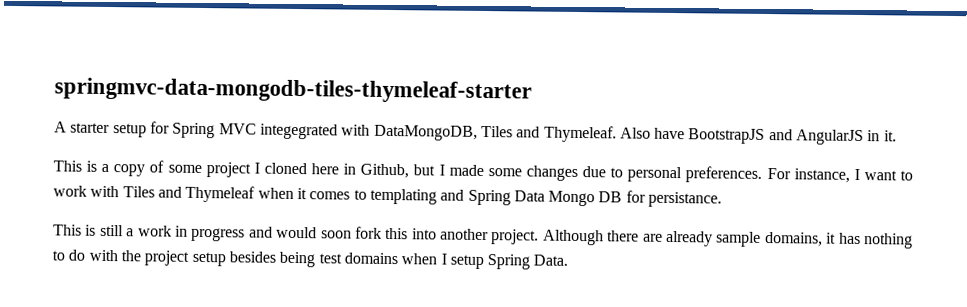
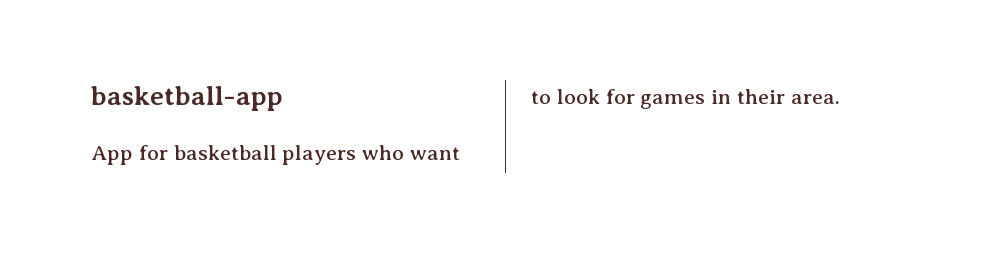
[54,77,532,104] [54,121,897,146] [53,160,914,183] [53,185,723,208] [53,224,914,249] [52,249,569,270] springmvc-data-mongodb-tiles-thymeleaf-starter // A starter setup for Spring MVC integegrated with DataMongoDB, Tiles and Thymeleaf. Also have BootstrapJS and AngularJS in it. // This is a copy of some project I cloned here in Github, but I made some changes due to personal preferences. For instance, I want to work with Tiles and Thymeleaf when it comes to templating and Spring Data Mongo DB for persistance. // This is still a work in progress and would soon fork this into another project. Although there are already sample domains, it has nothing to do with the project setup besides being test domains when I setup Spring Data. -> [91,86,283,111] [91,145,461,165] [531,89,840,109] basketball-app // App for basketball players who want to look for games in their area.

